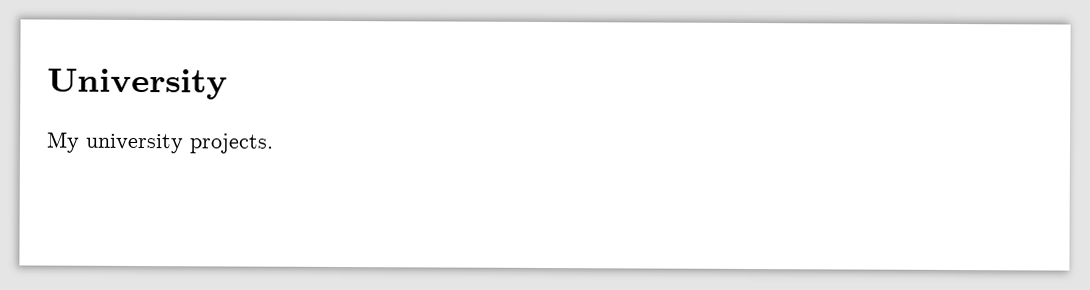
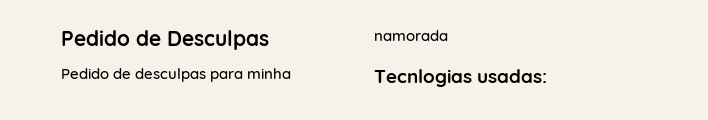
[47,68,228,100] [46,131,274,154] University // My university projects. -> [61,30,269,50] [61,68,292,82] [374,30,448,41] [374,69,548,87] Pedido de Desculpas // Pedido de desculpas para minha namorada // Tecnlogias usadas:

